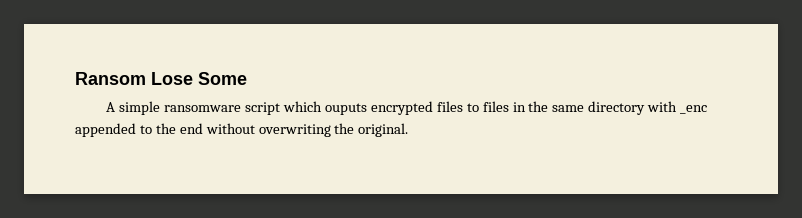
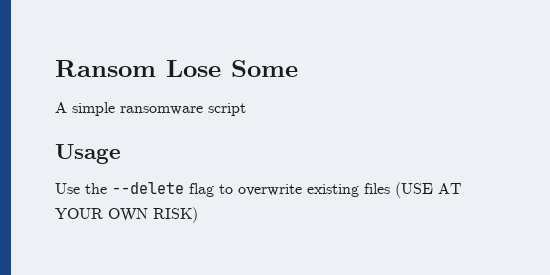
[283,101,708,115] [75,123,409,137] which ouputs encrypted files to files in the same directory with _enc appended to the end without overwriting the original. -> [55,144,121,164] [55,182,462,198] [55,207,198,223] // Usage // Use the --delete flag to overwrite existing files (USE AT YOUR OWN RISK)

